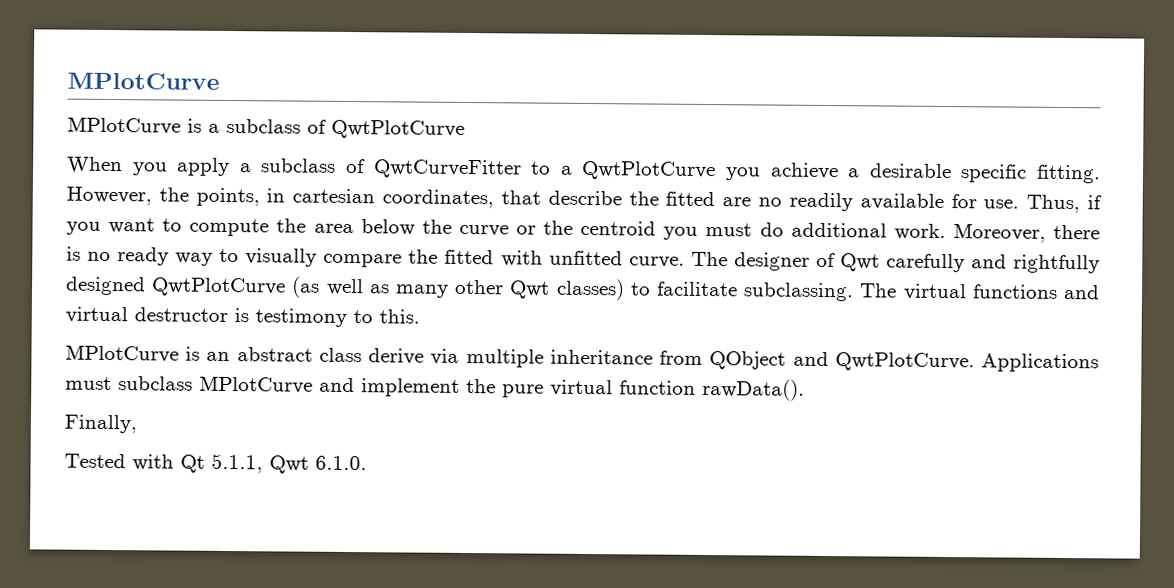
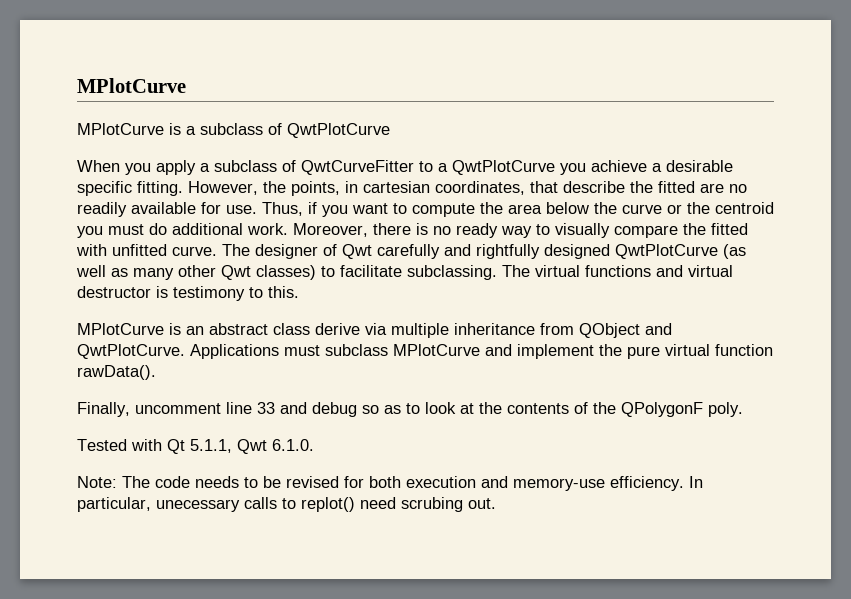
(137, 424) none -> [135,402,743,417] uncomment line 33 and debug so as to look at the contents of the QPolygonF poly.
(367, 463) none -> [77,476,703,491] [77,497,496,512] // Note: The code needs to be revised for both execution and memory-use efficiency. In particular, unecessary calls to replot() need scrubing out.

